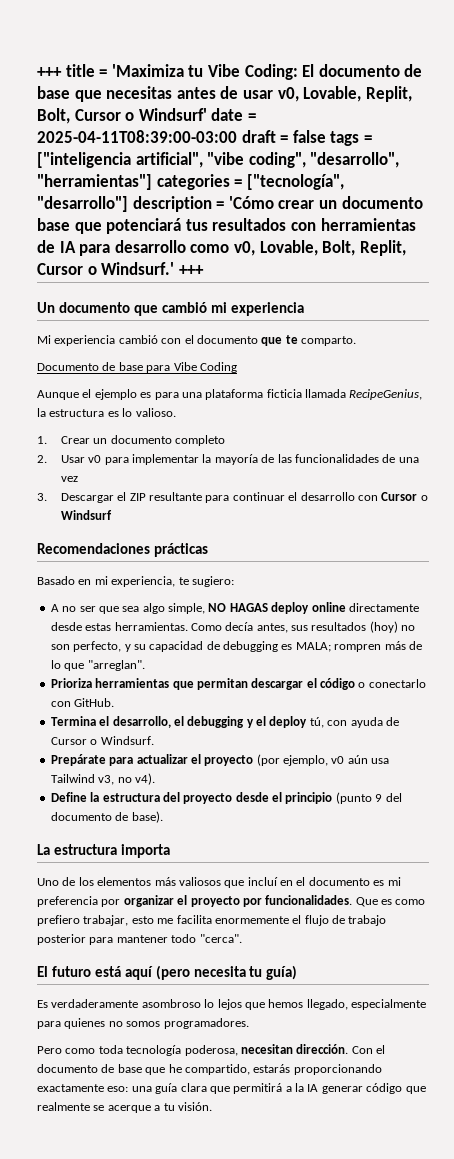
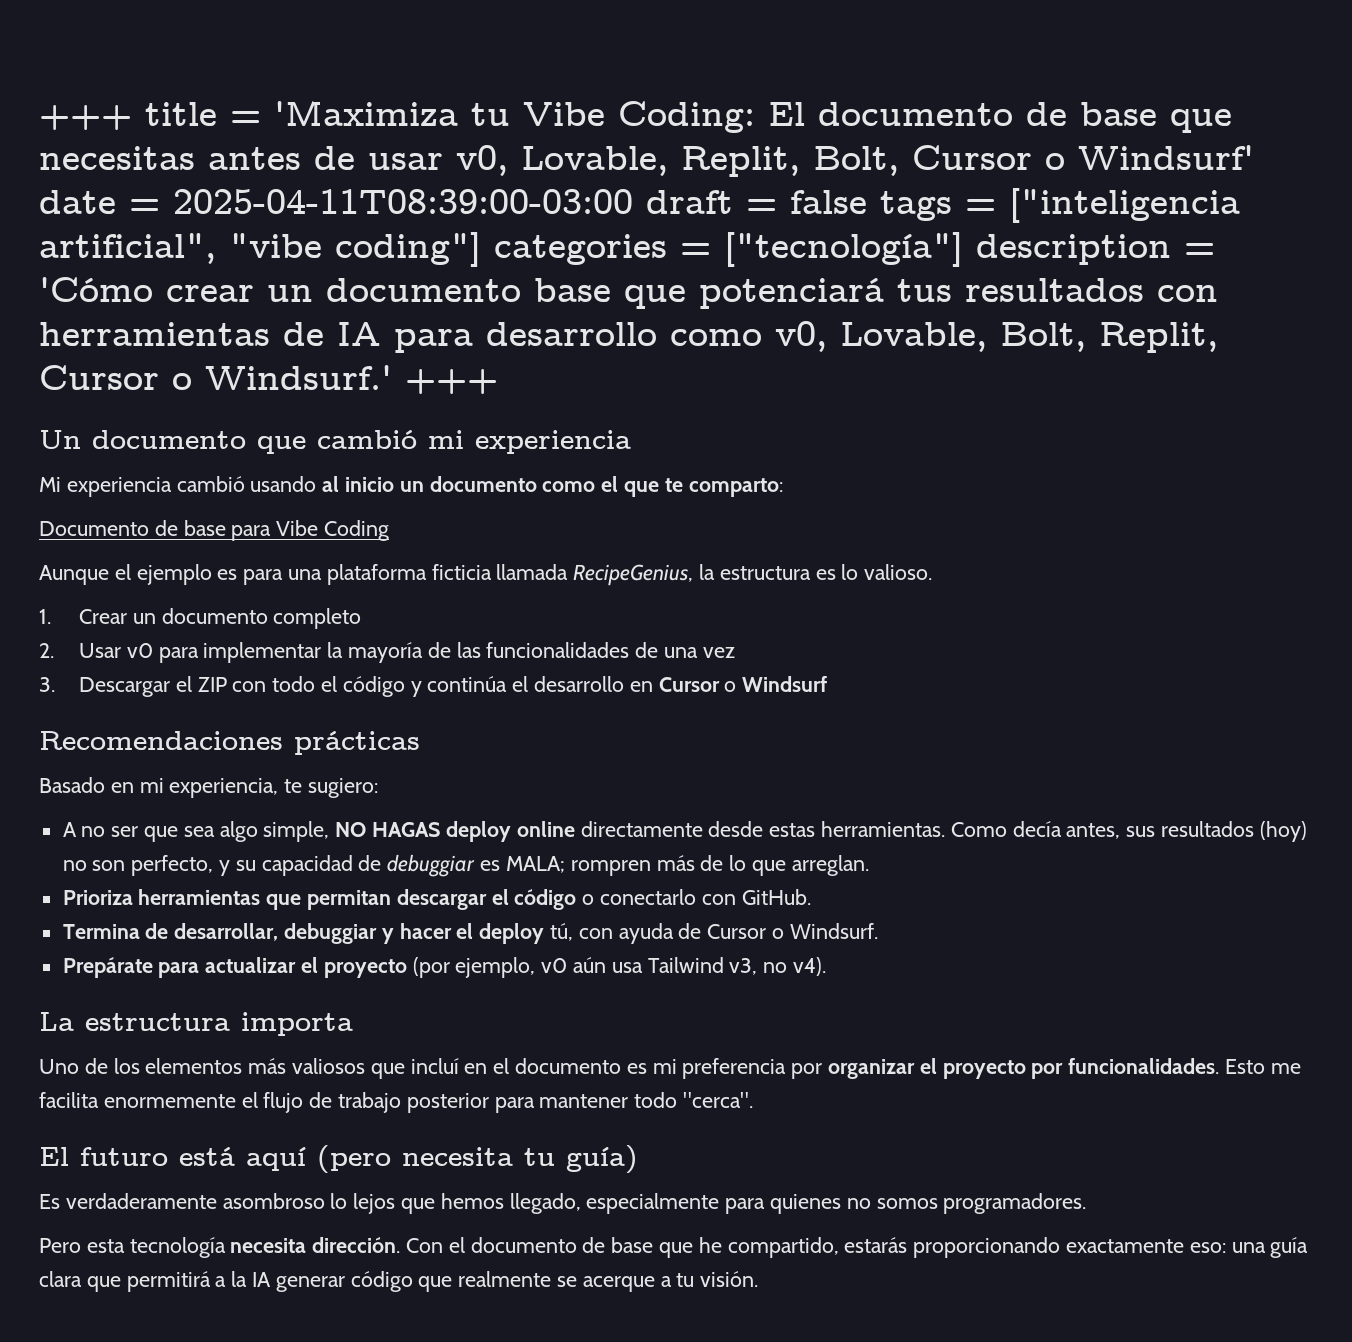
[248,152,400,168] [37,174,344,190] [37,196,128,212] coding", "desarrollo", "herramientas"] categories = ["tecnología", "desarrollo"] -> [335,232,963,267] coding"] categories = ["tecnología"]
[161,335,258,344] con el documento -> [250,476,619,492] usando al inicio un documento como el
[301,336,356,346] comparto. -> [688,478,783,497] comparto:
[149,492,285,503] resultante para continuar -> [232,676,508,697] con todo el código y continúa
[357,495,378,501] con -> [629,681,653,692] en
[223,641,278,652] debugging -> [387,854,476,877] debuggiar
[87,660,145,671] "arreglan". -> [791,855,869,876] arreglan.
[99,716,254,728] el desarrollo, el debugging y -> [145,923,452,944] de desarrollar, debuggiar y hacer
[50,792,402,804] [50,811,163,823] // Define la estructura del proyecto desde el principio (punto 9 del documento de base). -> (827, 966) none
[355,897,426,907] [37,915,154,926] Que es como prefiero trabajar, esto -> [1225,1059,1266,1074] Esto
[65,1044,293,1056] como toda tecnología poderosa, necesitan -> [86,1237,307,1258] esta tecnología necesita

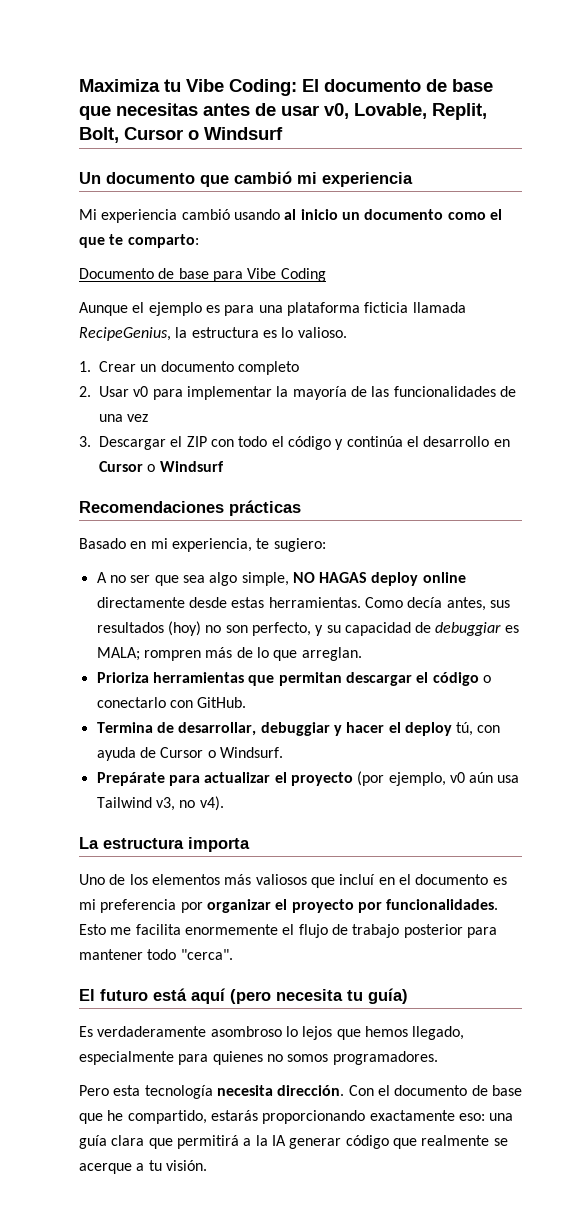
[39,100,458,130] +++ title = 'Maximiza -> [79,79,160,92] Maximiza
[1078,145,1254,170] [39,188,1240,223] [39,232,1215,267] [39,277,1218,309] [39,321,1218,353] [39,365,498,394] Windsurf' date = 2025-04-11T08:39:00-03:00 draft = false tags = ["inteligencia artificial", "vibe coding"] categories = ["tecnología"] description = 'Cómo crear un documento base que potenciará tus resultados con herramientas de IA para desarrollo como v0, Lovable, Bolt, Replit, Cursor o Windsurf.' +++ -> [204,127,283,140] Windsurf

